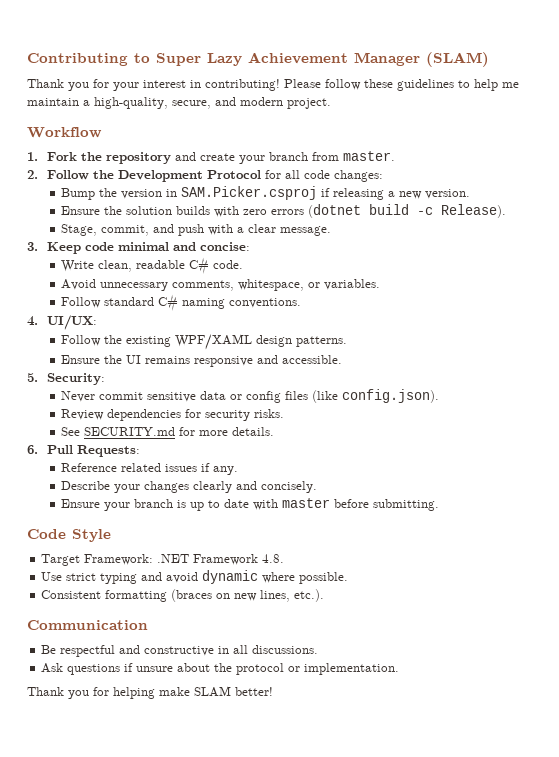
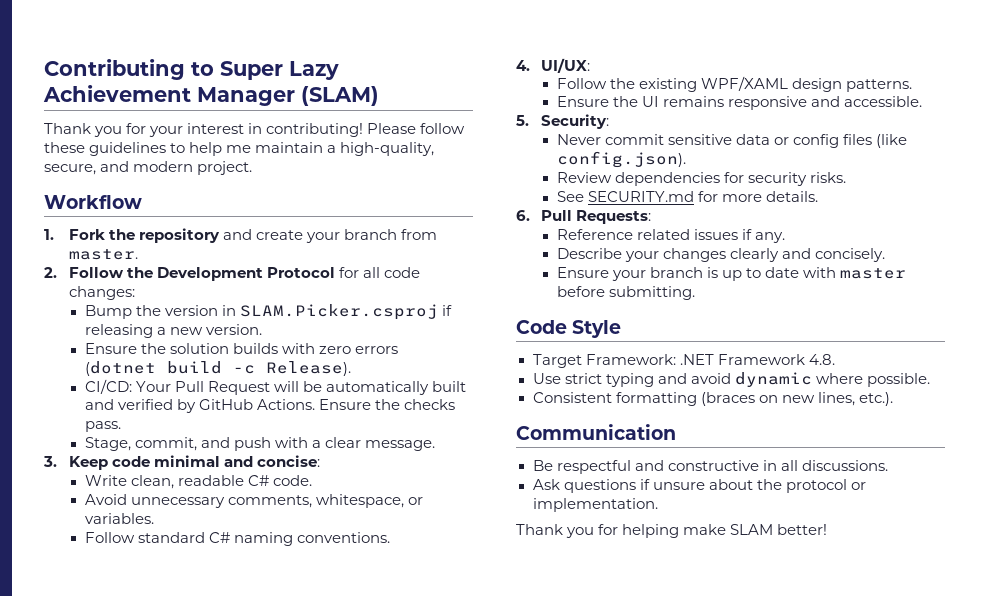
[181,186,318,200] SAM.Picker.csproj -> [240,304,439,320] SLAM.Picker.csproj
(507, 211) none -> [84,379,467,395] [84,399,456,413] [84,421,121,432] // CI/CD: Your Pull Request will be automatically built and verified by GitHub Actions. Ensure the checks pass.

